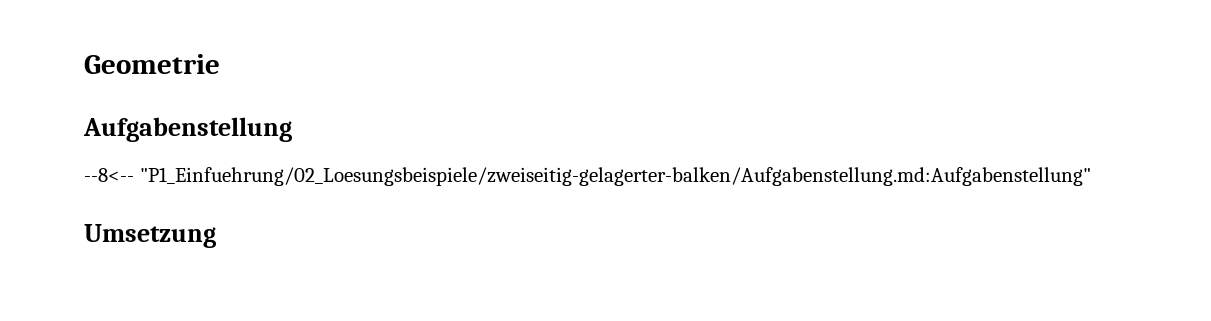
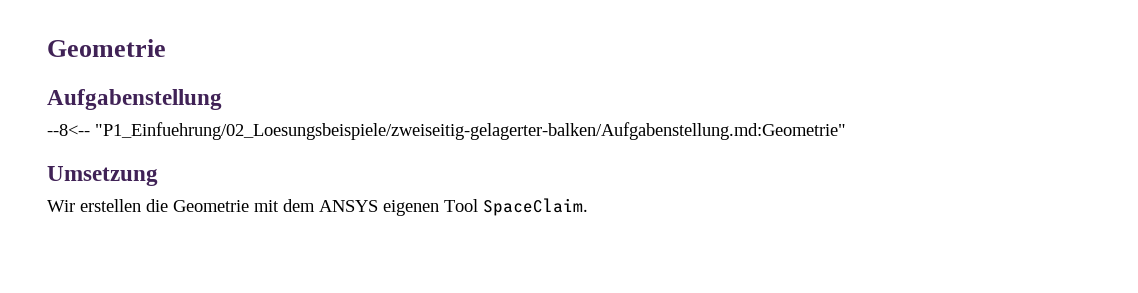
[139,167,1091,186] "P1_Einfuehrung/02_Loesungsbeispiele/zweiseitig-gelagerter-balken/Aufgabenstellung.md:Aufgabenstellung" -> [95,122,846,140] "P1_Einfuehrung/02_Loesungsbeispiele/zweiseitig-gelagerter-balken/Aufgabenstellung.md:Geometrie"
(216, 236) none -> [47,198,588,216] // Wir erstellen die Geometrie mit dem ANSYS eigenen Tool SpaceClaim.

